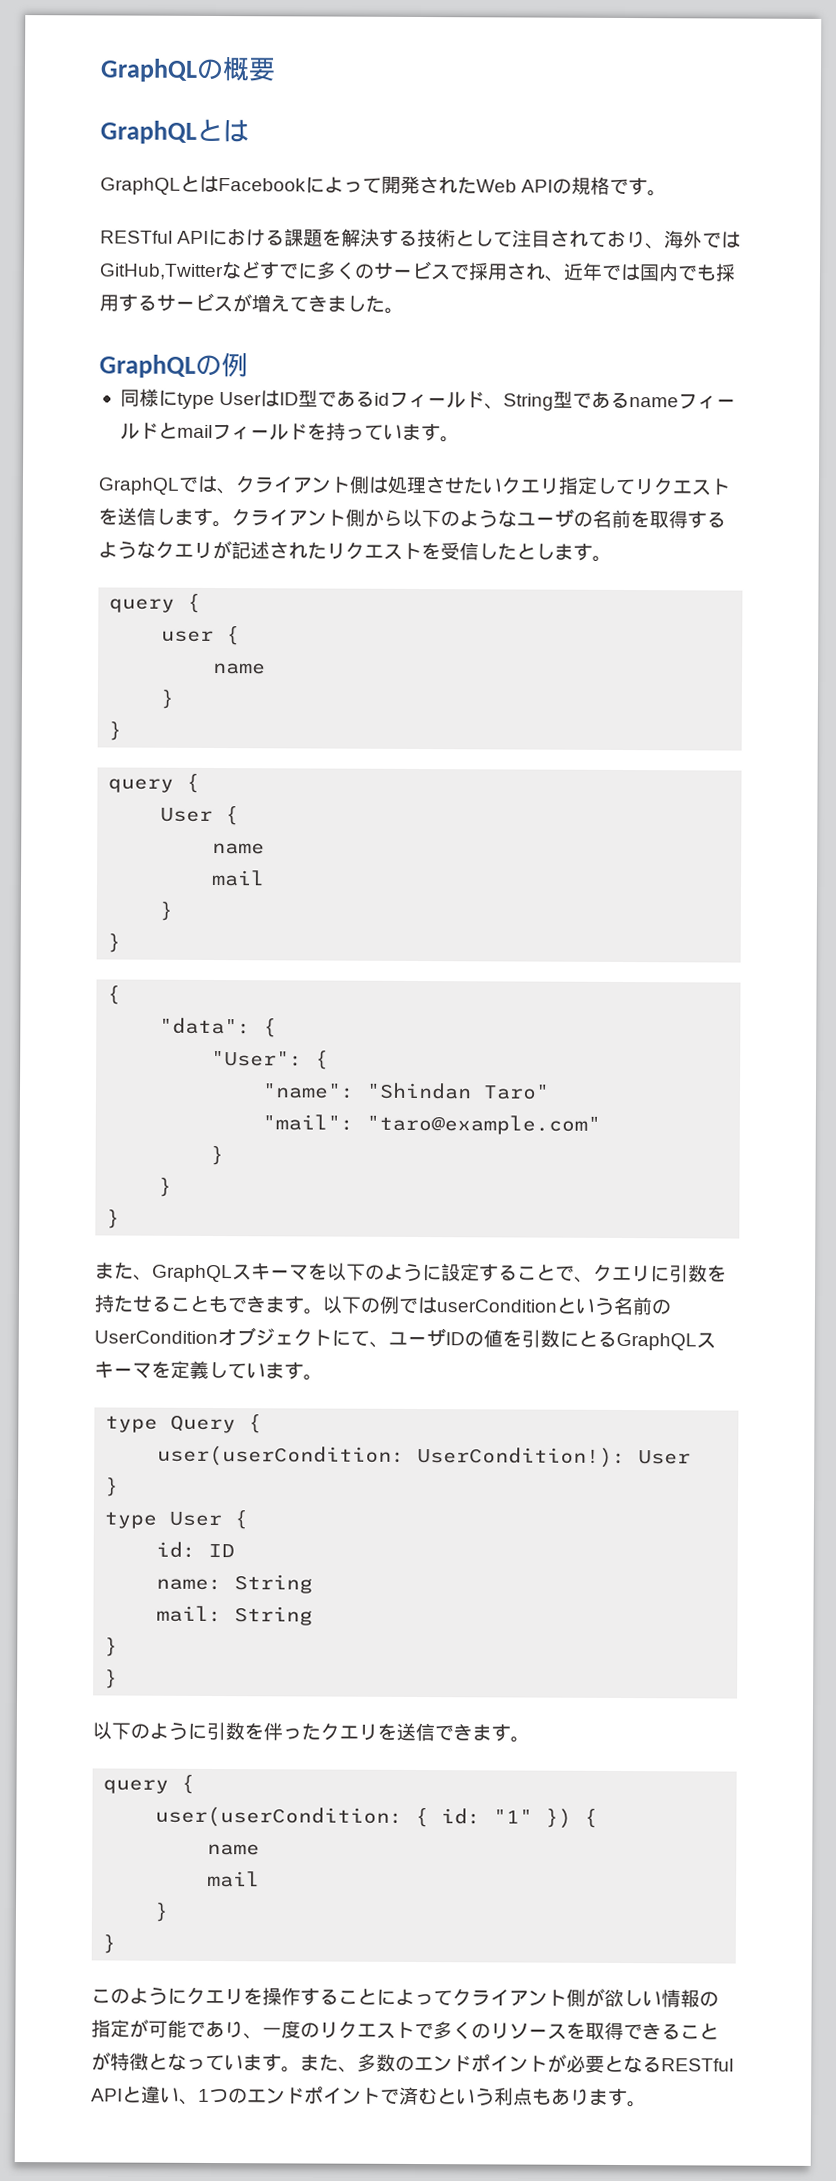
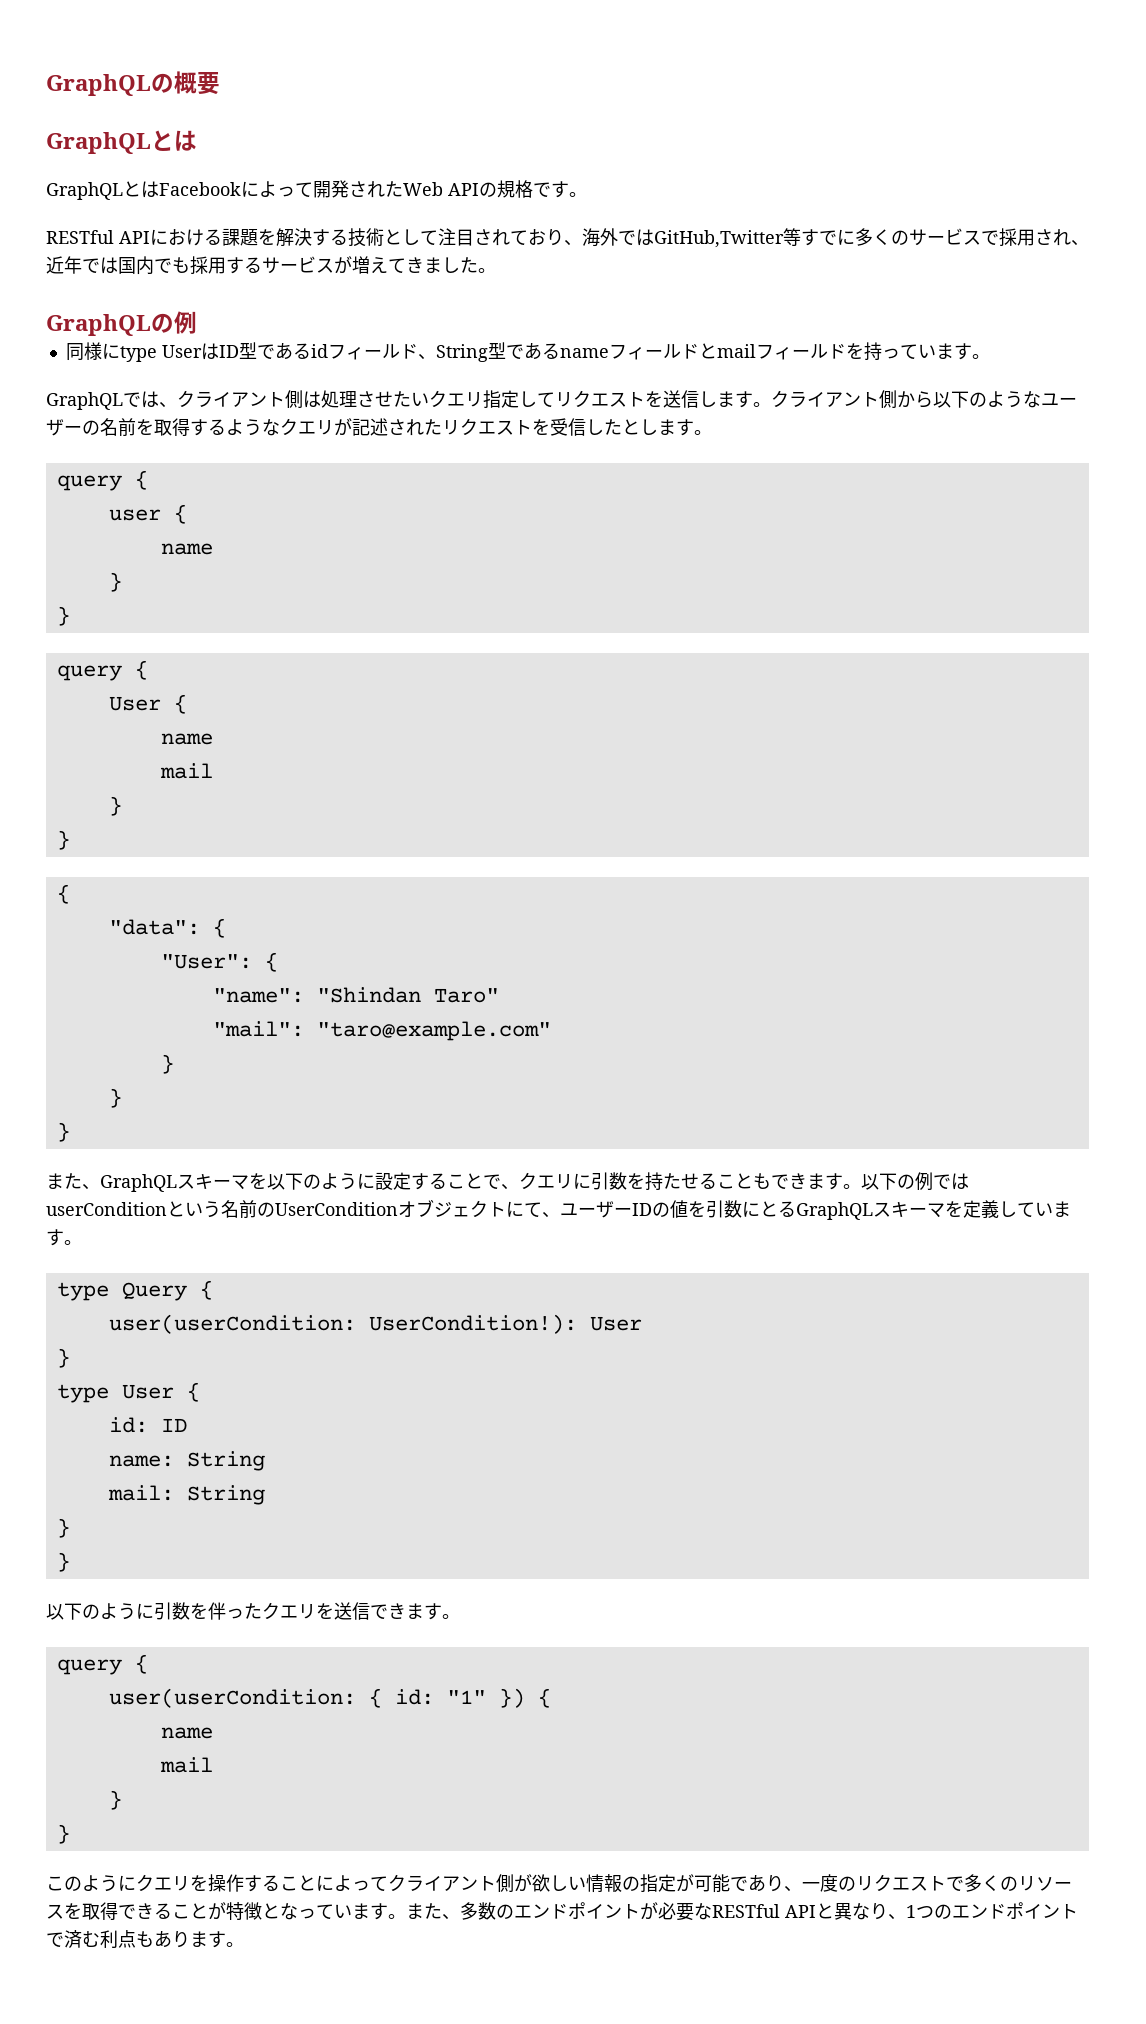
[221,261,261,280] など -> [783,228,801,246] 等
(574, 518) none -> [64,425,82,434] ー
(446, 1338) none -> [614,1207,632,1216] ー
[604,2055,662,2074] となる -> [694,1903,712,1920] な
[141,2085,180,2104] 違い -> [834,1903,888,1920] 異なり
[437,2088,495,2106] という -> (100, 1939) none

